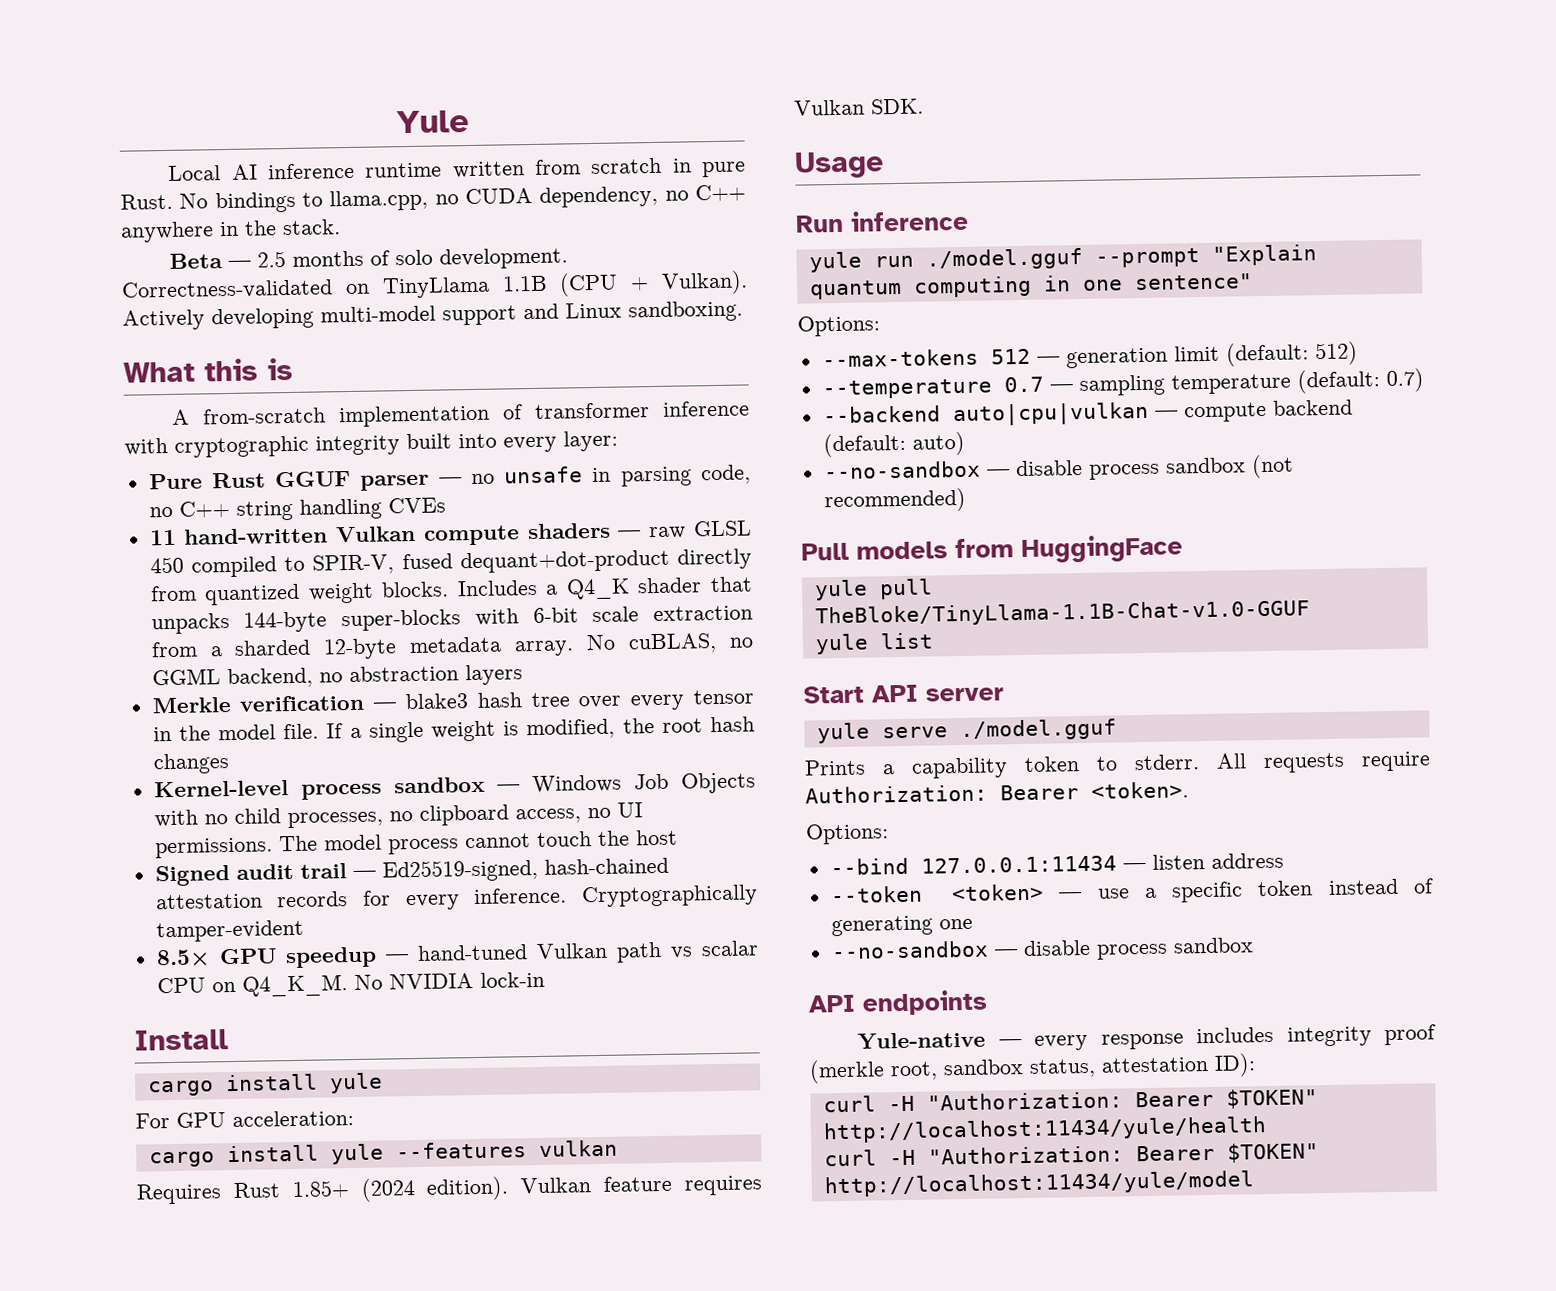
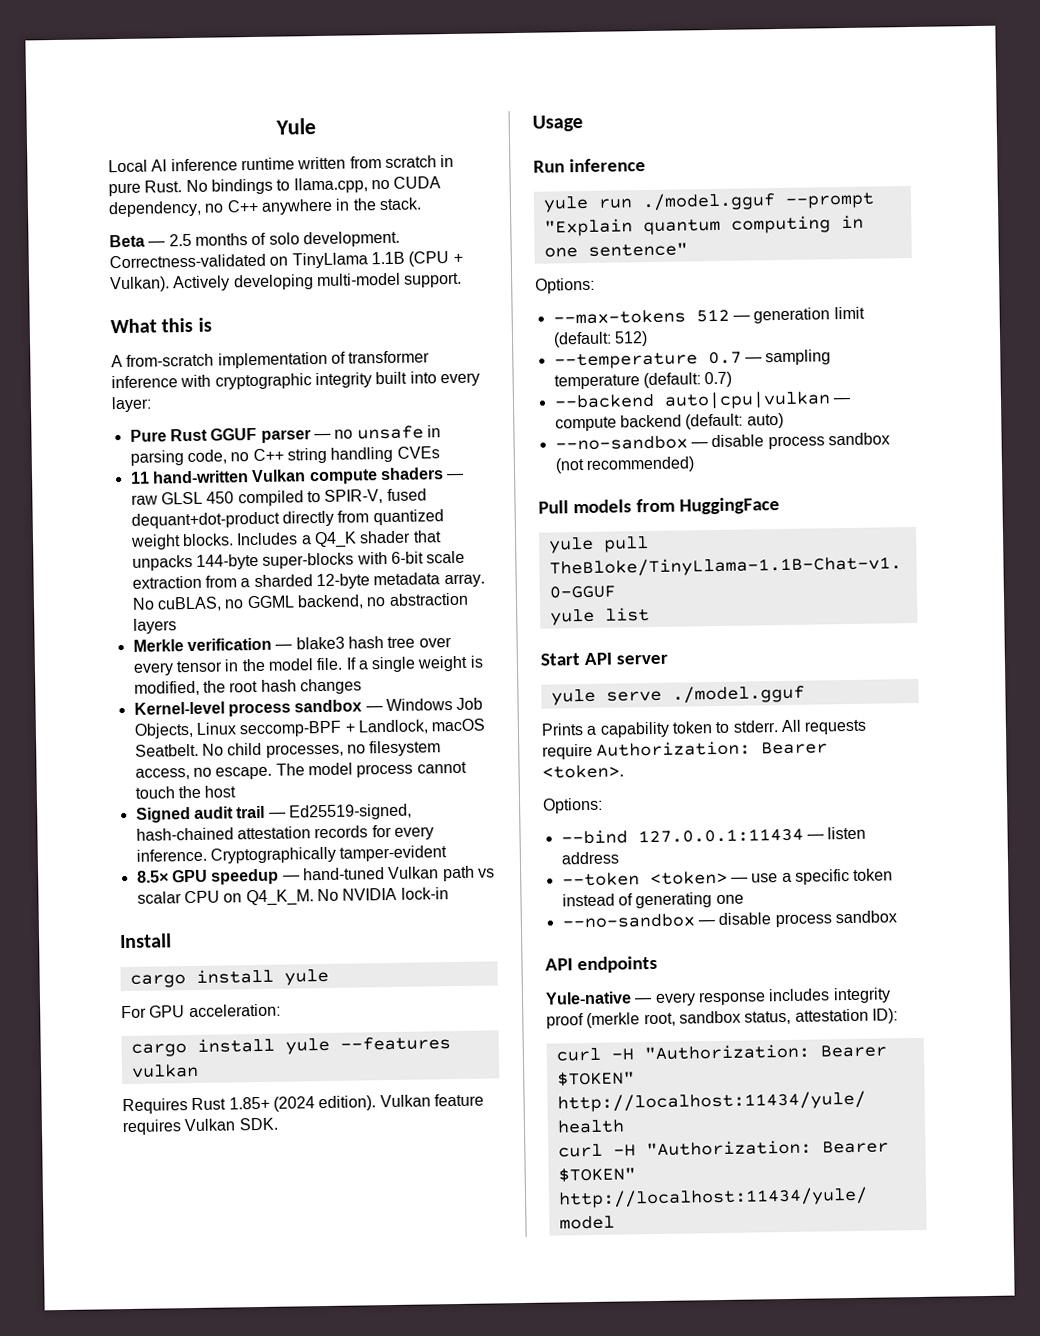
[442,300,743,326] support and Linux sandboxing. -> [403,272,463,288] support.
[681,772,756,794] [153,809,228,828] Objects with no -> [133,718,486,739] [134,743,224,757] Objects, Linux seccomp-BPF + Landlock, macOS Seatbelt. No
[418,804,509,826] clipboard -> [369,740,442,757] filesystem
[616,802,643,818] [154,837,273,859] UI permissions. -> [215,766,273,780] escape.

